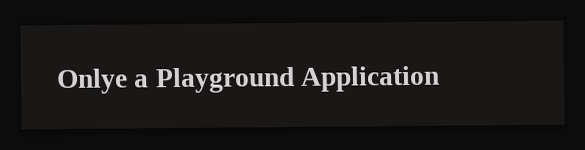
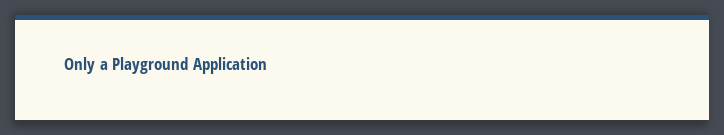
[56,68,128,95] Onlye -> [64,57,95,74] Only

